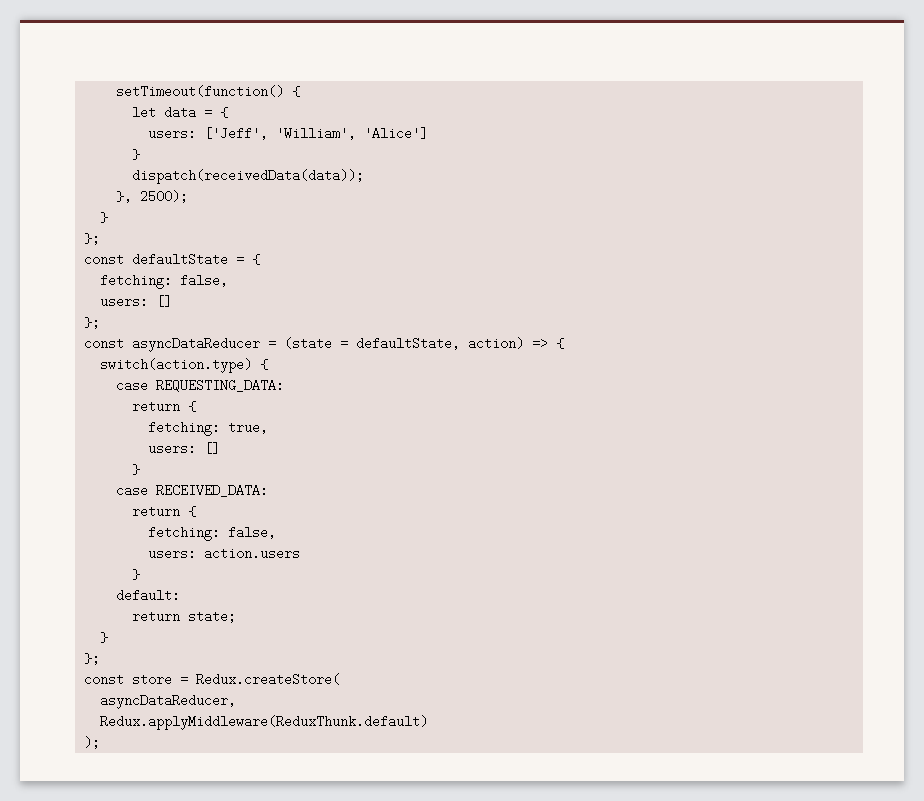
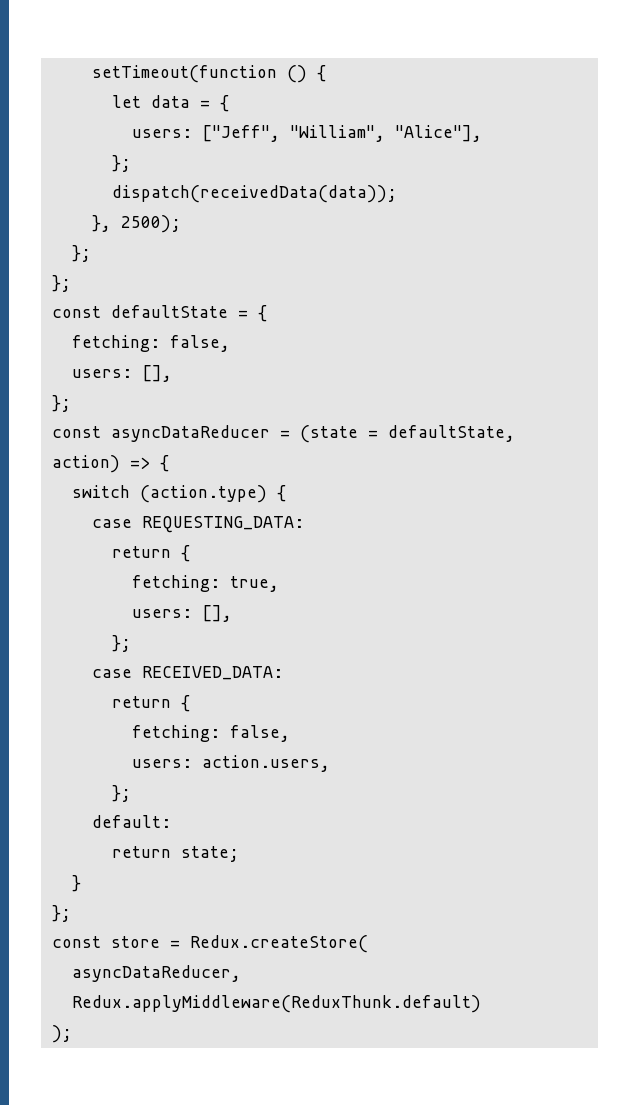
[115,85,284,98] setTimeout(function() -> [92,65,308,83] setTimeout(function ()
[203,127,428,140] [131,149,140,160] ['Jeff', 'William', 'Alice'] // } -> [202,125,483,142] [112,155,132,172] ["Jeff", "William", "Alice"], // };
[99,212,108,223] } -> [72,245,92,262] };
[155,295,172,308] [] -> [142,365,173,382] [],
[99,358,252,373] switch(action.type) -> [72,485,268,503] switch (action.type)
[203,442,220,455] [131,464,140,475] [] // } -> [202,605,233,622] [112,635,132,652] [], // };
[203,547,300,560] [131,569,140,580] action.users // } -> [202,755,331,772] [112,785,132,802] action.users, // };

